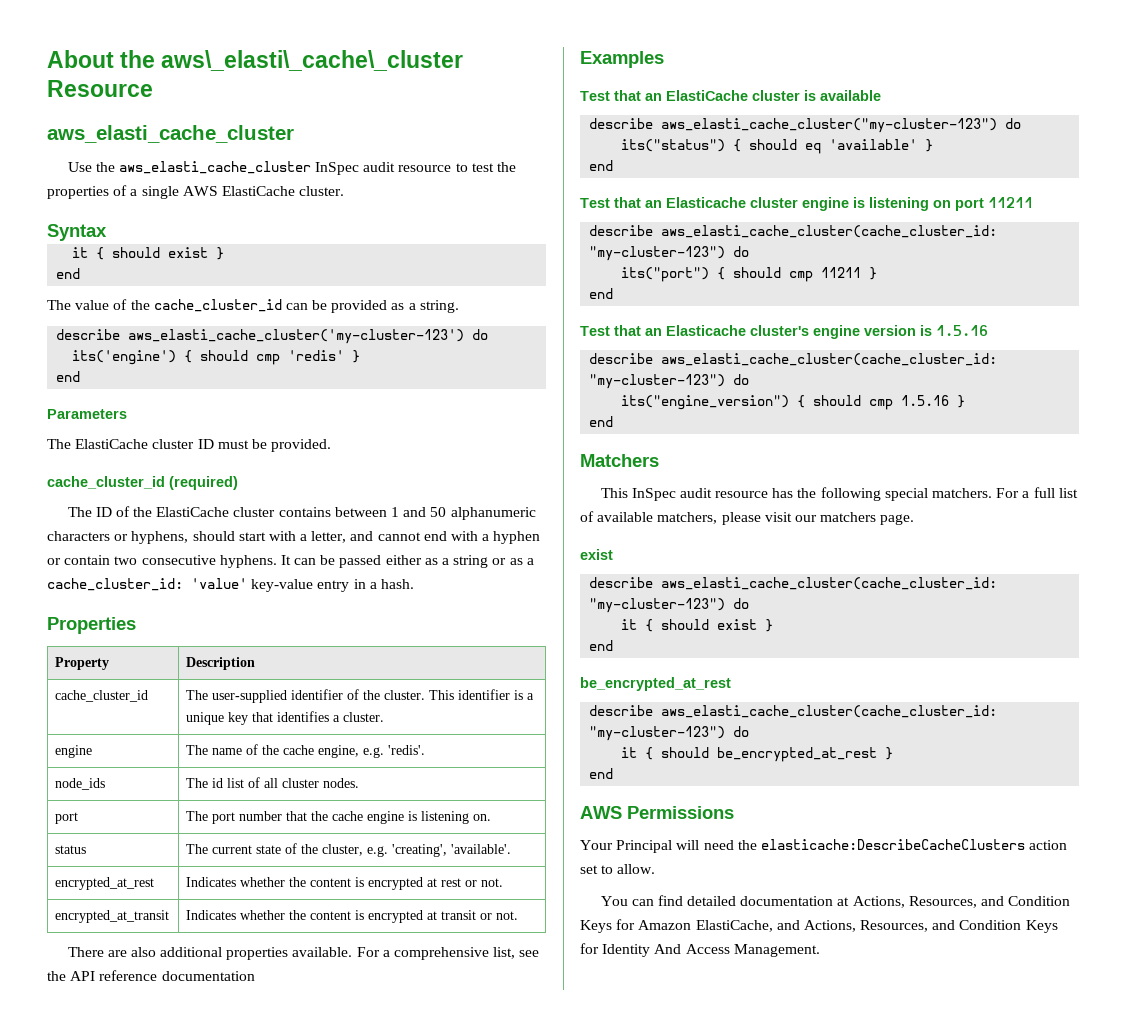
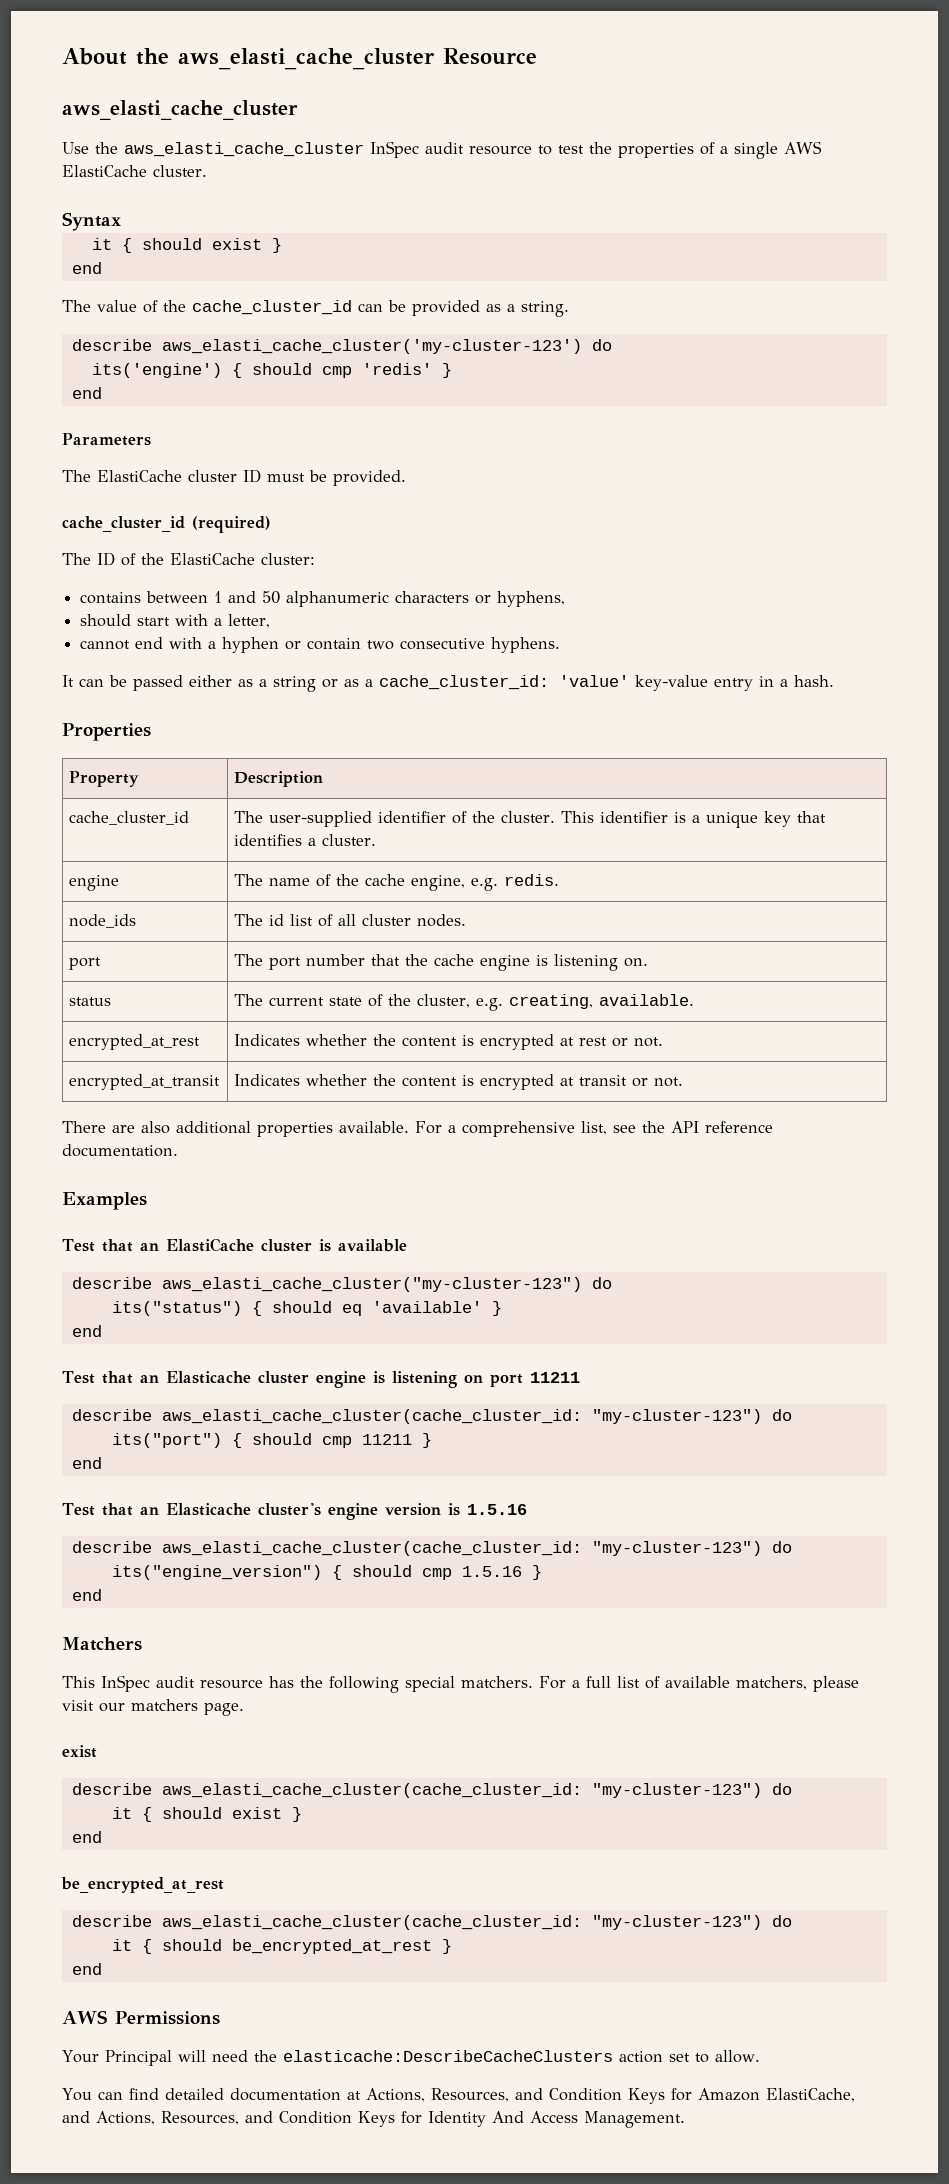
[161,50,464,71] aws\_elasti\_cache\_cluster -> [178,48,434,70] aws_elasti_cache_cluster
[233,507,276,517] cluster -> [261,553,315,565] cluster: //
(189, 537) none -> (566, 599) //
[350,531,374,541] and -> (271, 621) //
(277, 561) none -> (561, 645) //
[388,745,426,755] 'redis'. -> [504,874,560,886] redis.
[392,844,512,857] 'creating', 'available'. -> [509,994,695,1009] creating, available.
[161,971,255,981] documentation -> [62,1144,178,1157] documentation.

